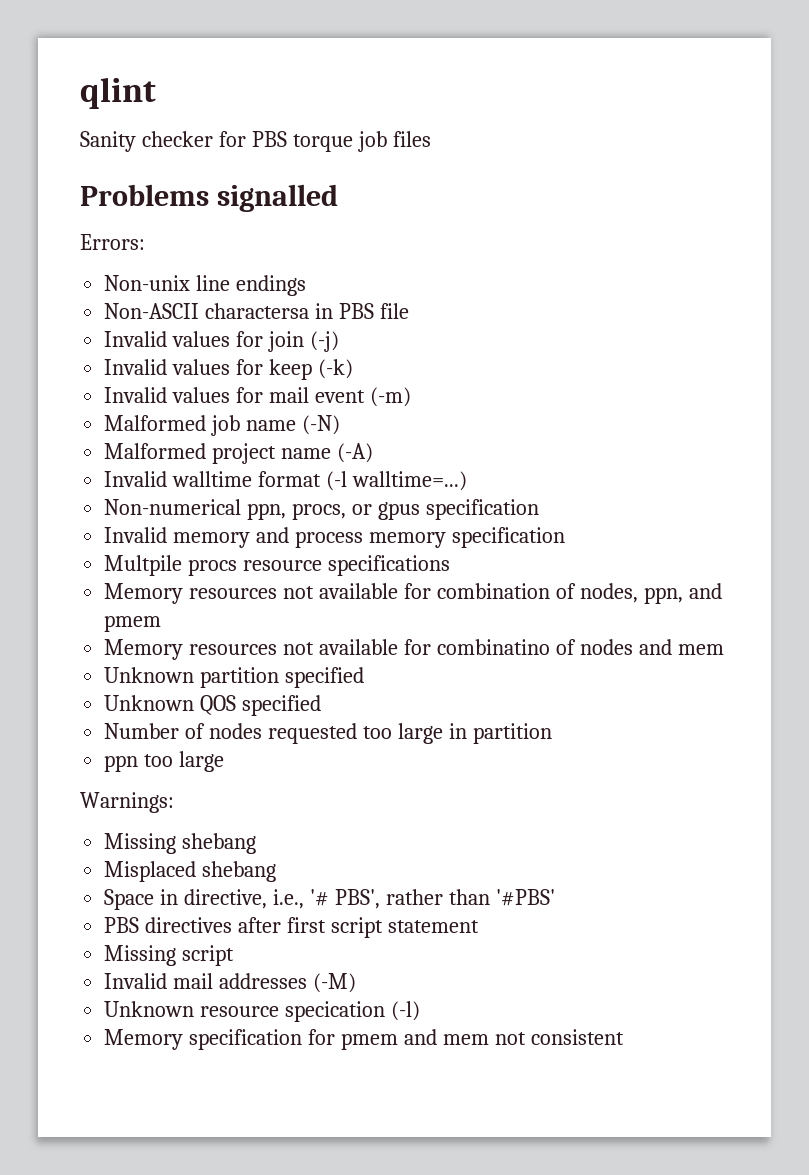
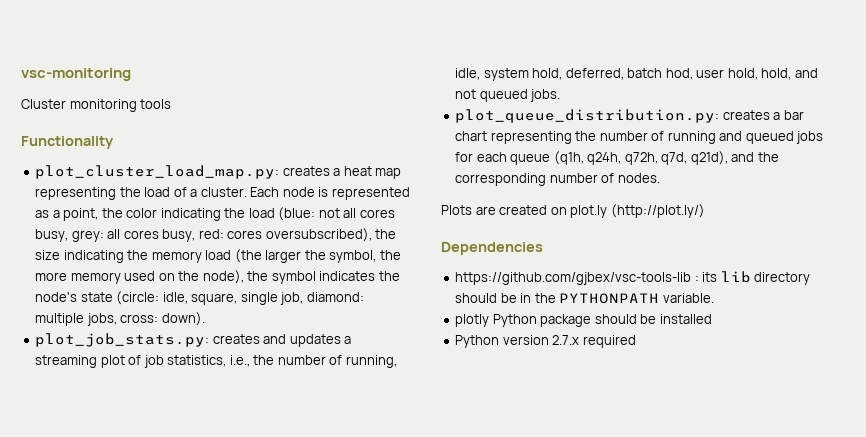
[80,77,156,109] [80,131,431,152] [80,184,338,212] [80,234,145,250] [104,275,307,296] [104,303,409,319] [104,331,339,352] [104,359,353,380] [104,387,411,407] [104,415,341,436] [104,443,374,464] [104,471,467,491] [104,499,539,520] [104,527,565,548] [104,555,451,576] [104,583,722,604] [104,615,162,632] [104,639,724,660] [104,667,365,688] [104,695,322,716] [104,723,552,744] [104,751,225,772] [80,792,174,813] [104,833,257,854] [104,861,277,882] [104,889,555,910] [104,917,479,938] [104,945,235,966] [104,973,357,993] [104,1001,421,1022] [104,1029,624,1050] qlint // Sanity checker for PBS torque job files // Problems signalled // Errors: // Non-unix line endings // Non-ASCII charactersa in PBS file // Invalid values for join (-j) // Invalid values for keep (-k) // Invalid values for mail event (-m) // Malformed job name (-N) // Malformed project name (-A) // Invalid walltime format (-l walltime=...) // Non-numerical ppn, procs, or gpus specification // Invalid memory and process memory specification // Multpile procs resource specifications // Memory resources not available for combination of nodes, ppn, and pmem // Memory resources not available for combinatino of nodes and mem // Unknown partition specified // Unknown QOS specified // Number of nodes requested too large in partition // ppn too large // Warnings: // Missing shebang // Misplaced shebang // Space in directive, i.e., '# PBS', rather than '#PBS' // PBS directives after first script statement // Missing script // Invalid mail addresses (-M) // Unknown resource specication (-l) // Memory specification for pmem and mem not consistent -> [21,68,131,81] [21,99,172,112] [21,136,114,149] [35,165,402,179] [35,187,410,200] [35,207,395,221] [35,228,397,242] [35,249,401,263] [35,270,400,284] [35,291,364,305] [35,312,205,326] [35,333,352,347] [35,355,397,368] [455,68,818,81] [455,89,561,102] [455,109,804,123] [455,131,824,144] [455,151,779,165] [455,173,660,186] [441,204,705,218] [441,242,543,255] [455,271,811,285] [455,293,714,304] [455,314,712,327] [455,335,636,348] vsc-monitoring // Cluster monitoring tools // Functionality // plot_cluster_load_map.py: creates a heat map representing the load of a cluster. Each node is represented as a point, the color indicating the load (blue: not all cores busy, grey: all cores busy, red: cores oversubscribed), the size indicating the memory load (the larger the symbol, the more memory used on the node), the symbol indicates the node's state (circle: idle, square, single job, diamond: multiple jobs, cross: down). // plot_job_stats.py: creates and updates a streaming plot of job statistics, i.e., the number of running, idle, system hold, deferred, batch hod, user hold, hold, and not queued jobs. // plot_queue_distribution.py: creates a bar chart representing the number of running and queued jobs for each queue (q1h, q24h, q72h, q7d, q21d), and the corresponding number of nodes. // Plots are created on plot.ly (http://plot.ly/) // Dependencies // https://github.com/gjbex/vsc-tools-lib : its lib directory should be in the PYTHONPATH variable. // plotly Python package should be installed // Python version 2.7.x required

